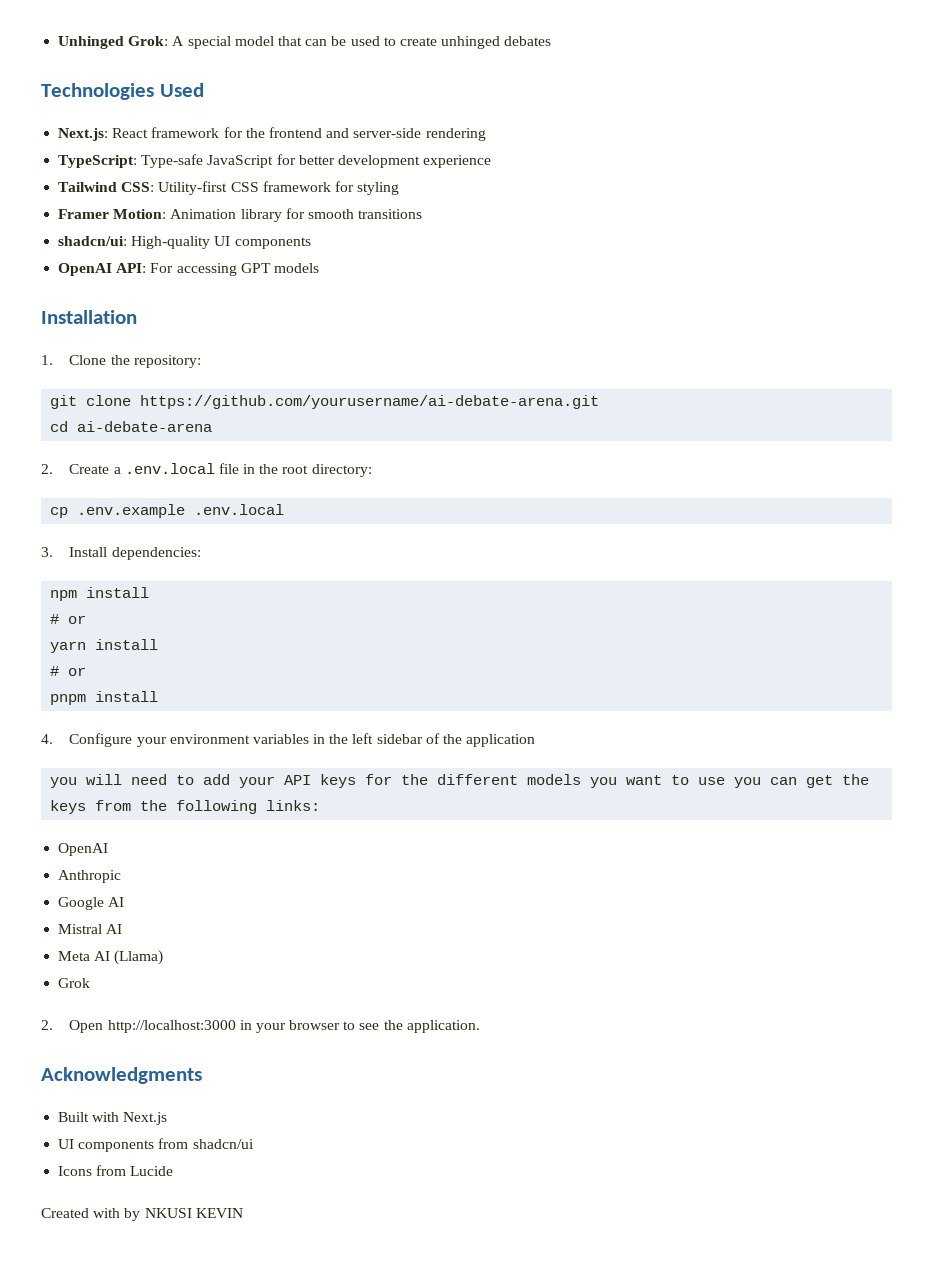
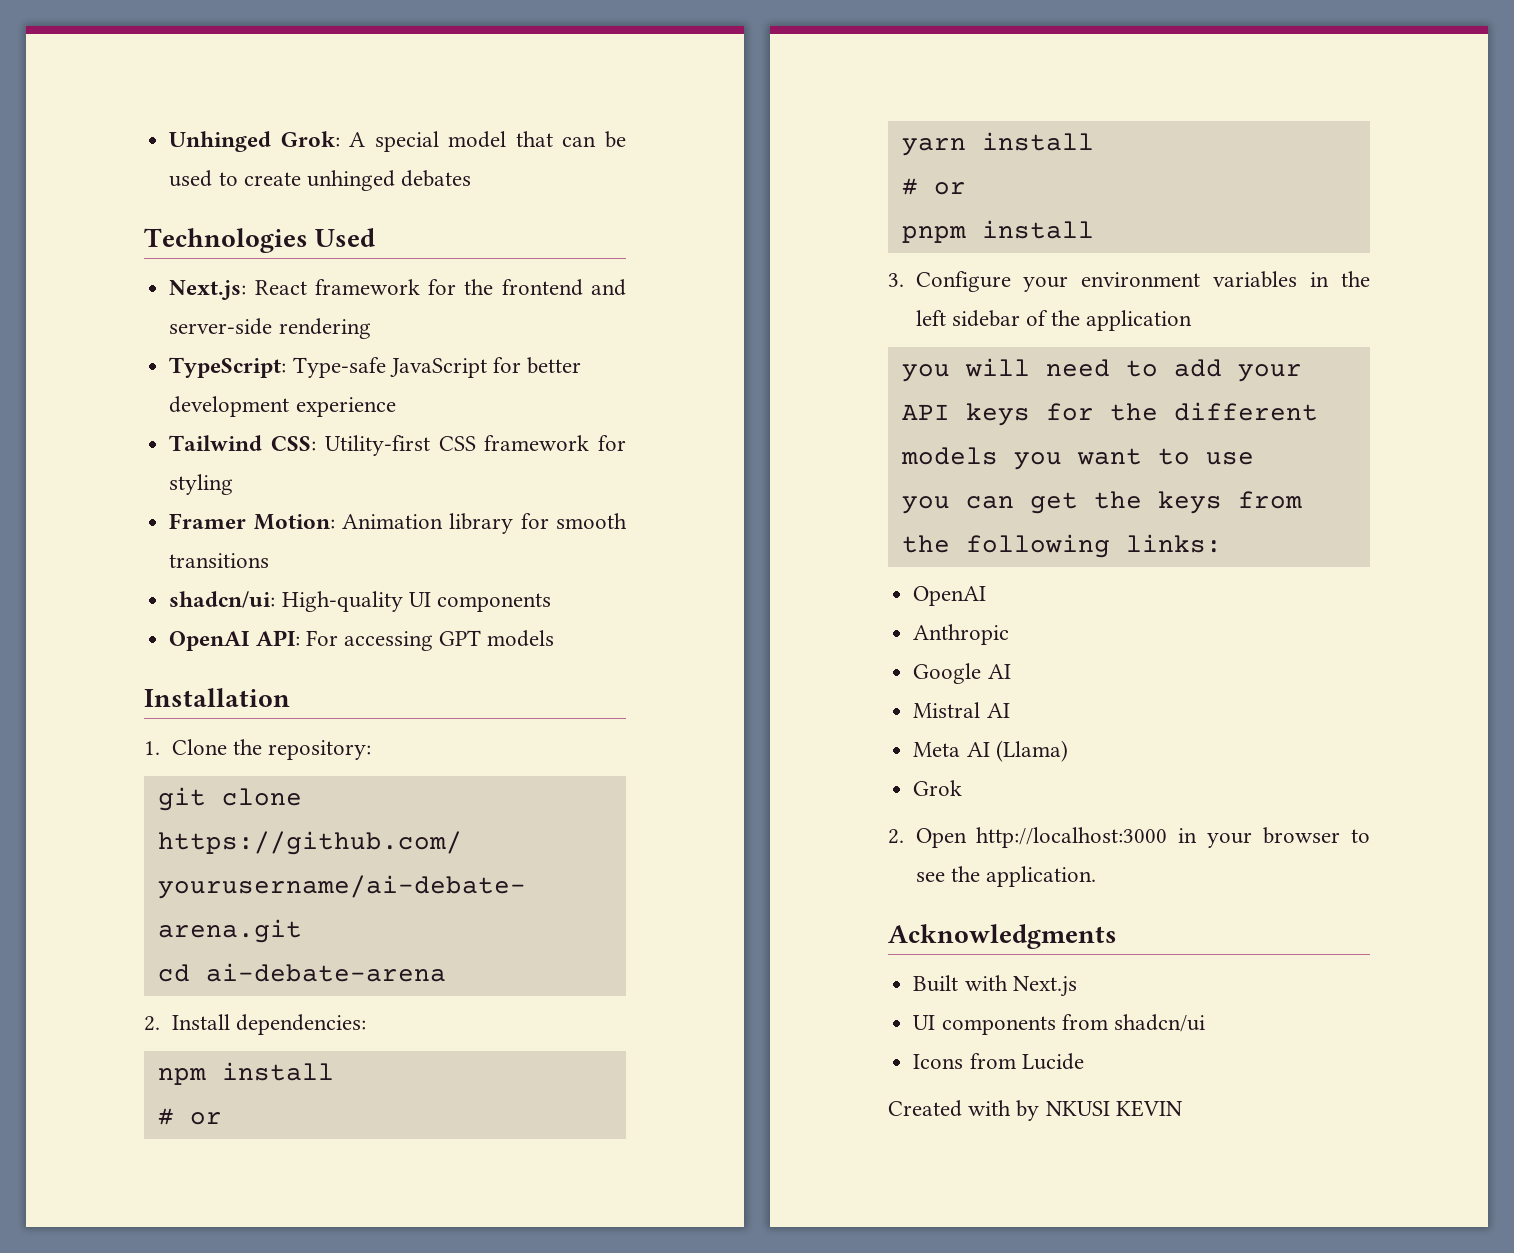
[69,463,372,477] [50,504,285,518] [41,547,53,557] Create a .env.local file in the root directory: // cp .env.example .env.local // 3. -> (160, 1023) none
[41,734,53,744] 4. -> [888,273,904,287] 3.
(726, 781) none -> (1254, 458) //

